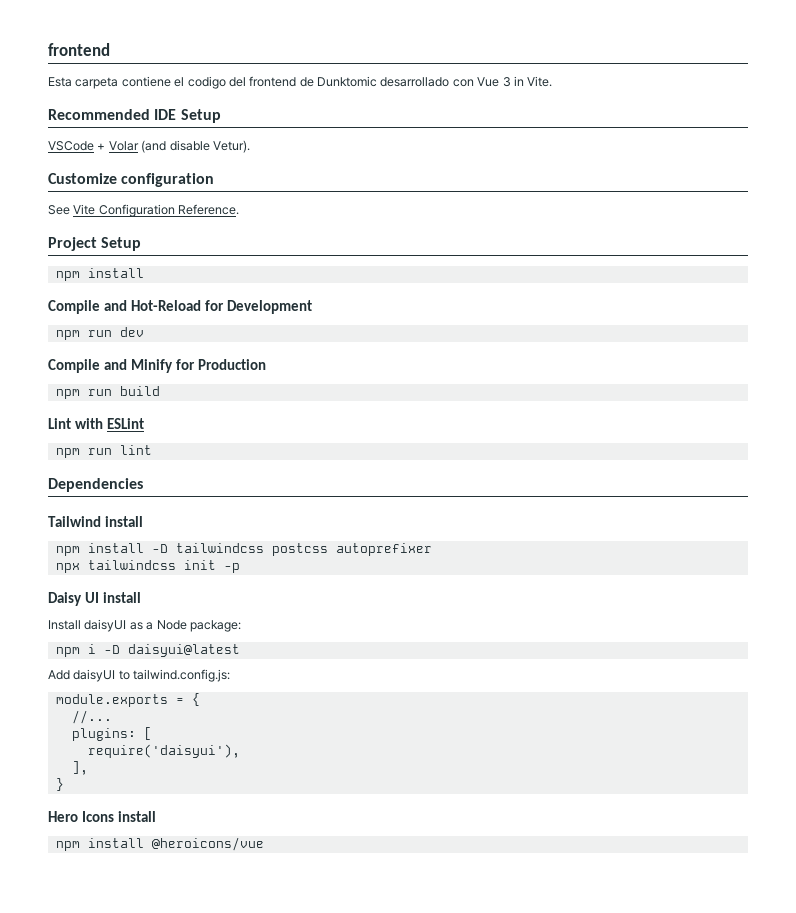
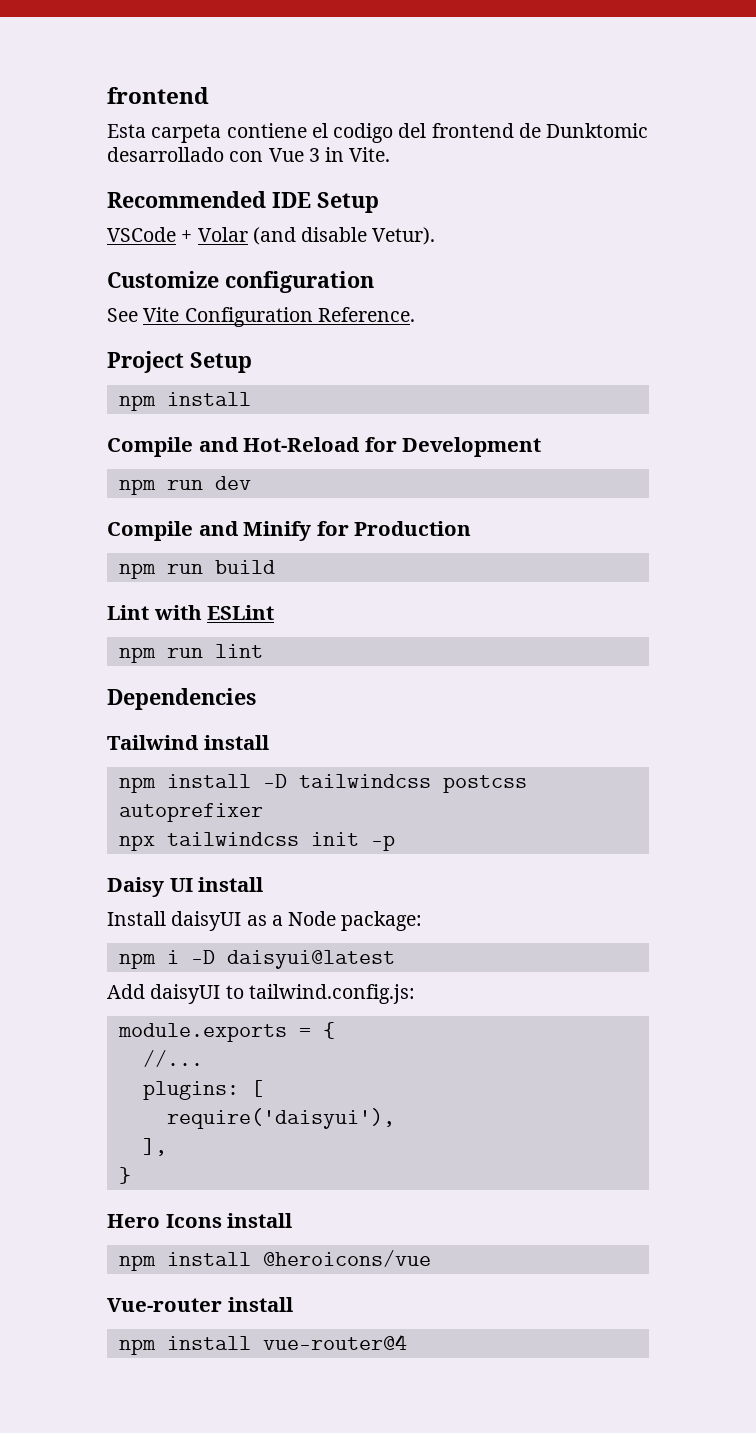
(264, 844) none -> [107,1297,293,1312] [118,1334,407,1355] // Vue-router install // npm install vue-router@4

